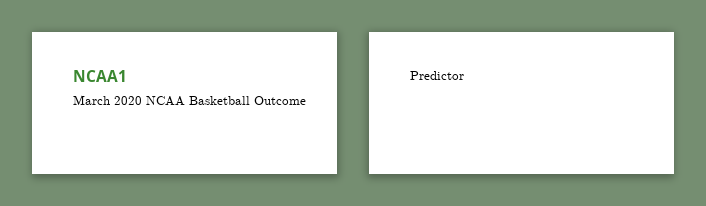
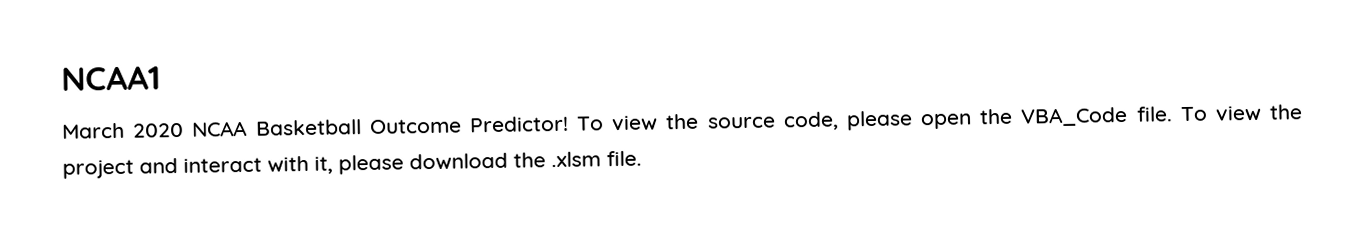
[410,71,464,80] Predictor -> [468,104,1303,133] [62,150,642,179] Predictor! To view the source code, please open the VBA_Code file. To view the project and interact with it, please download the .xlsm file.

